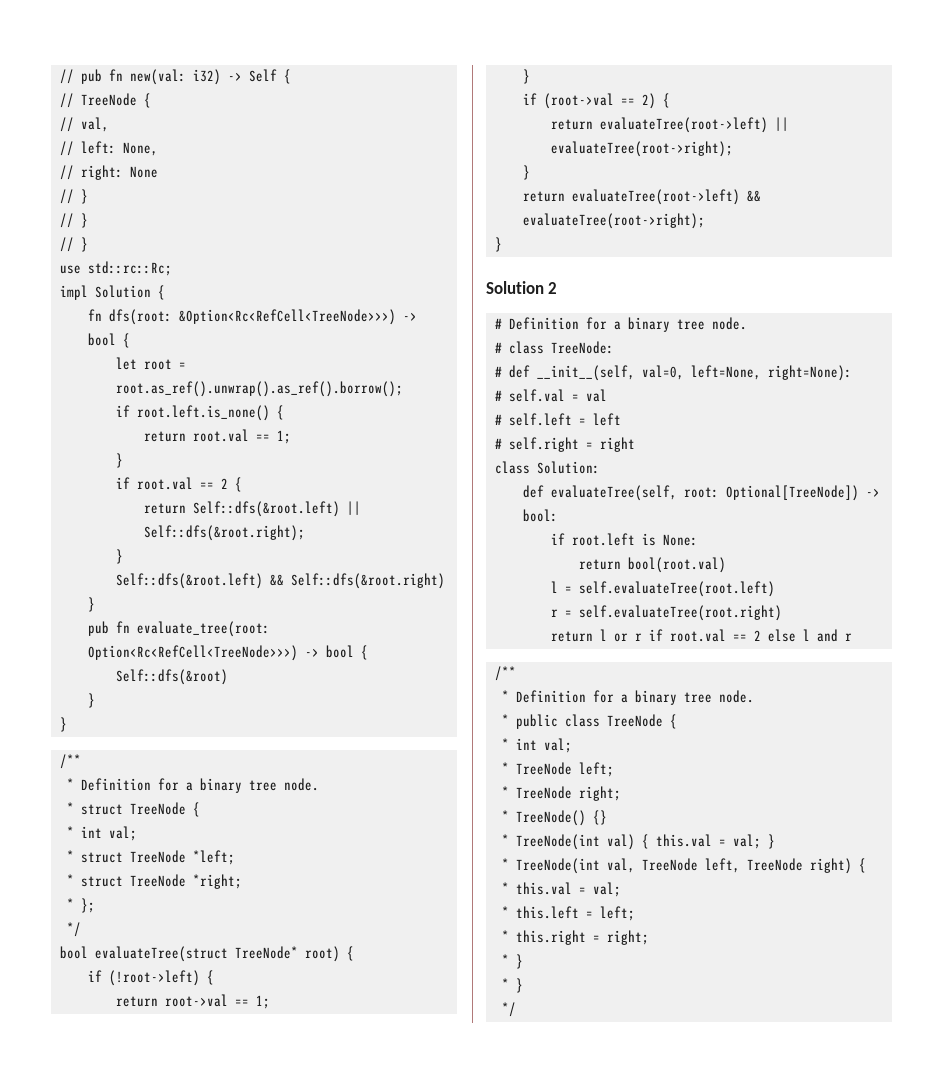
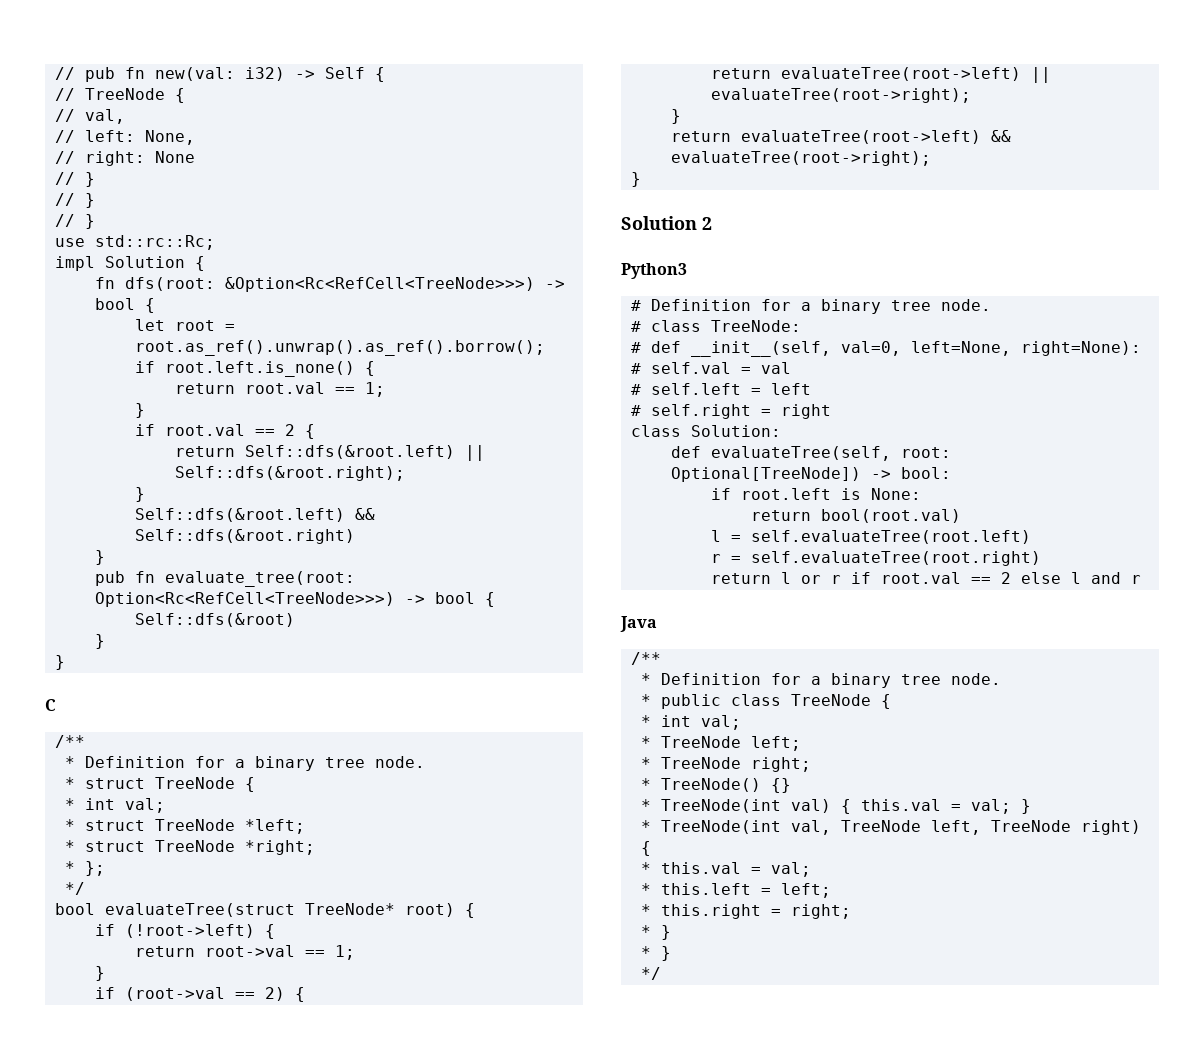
(67, 724) none -> [45,699,56,711] // C
(558, 288) none -> [621,263,687,279] // Python3
(852, 637) none -> [620,616,657,632] // Java

